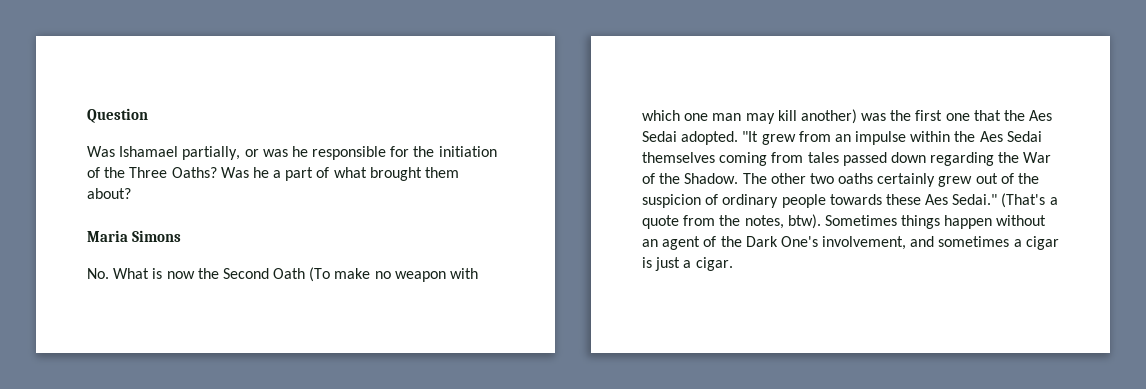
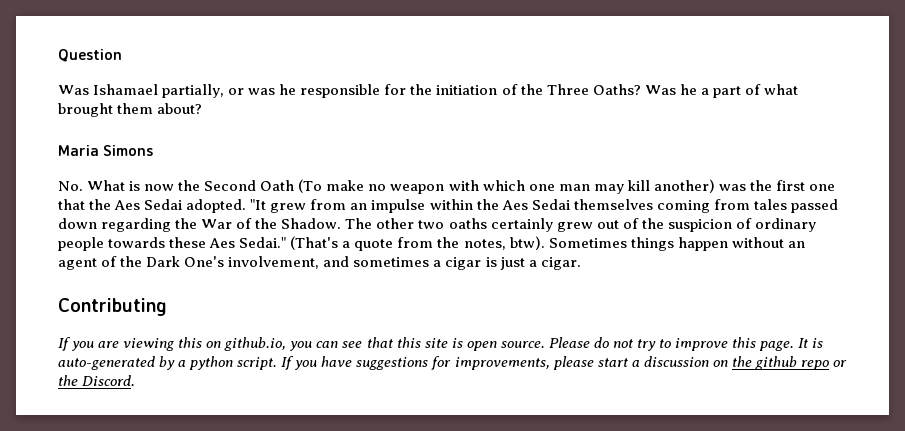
(733, 264) none -> [58,298,167,316] [58,337,824,351] [58,356,847,370] [58,375,136,386] // Contributing // If you are viewing this on github.io, you can see that this site is open source. Please do not try to improve this page. It is auto-generated by a python script. If you have suggestions for improvements, please start a discussion on the github repo or the Discord.

